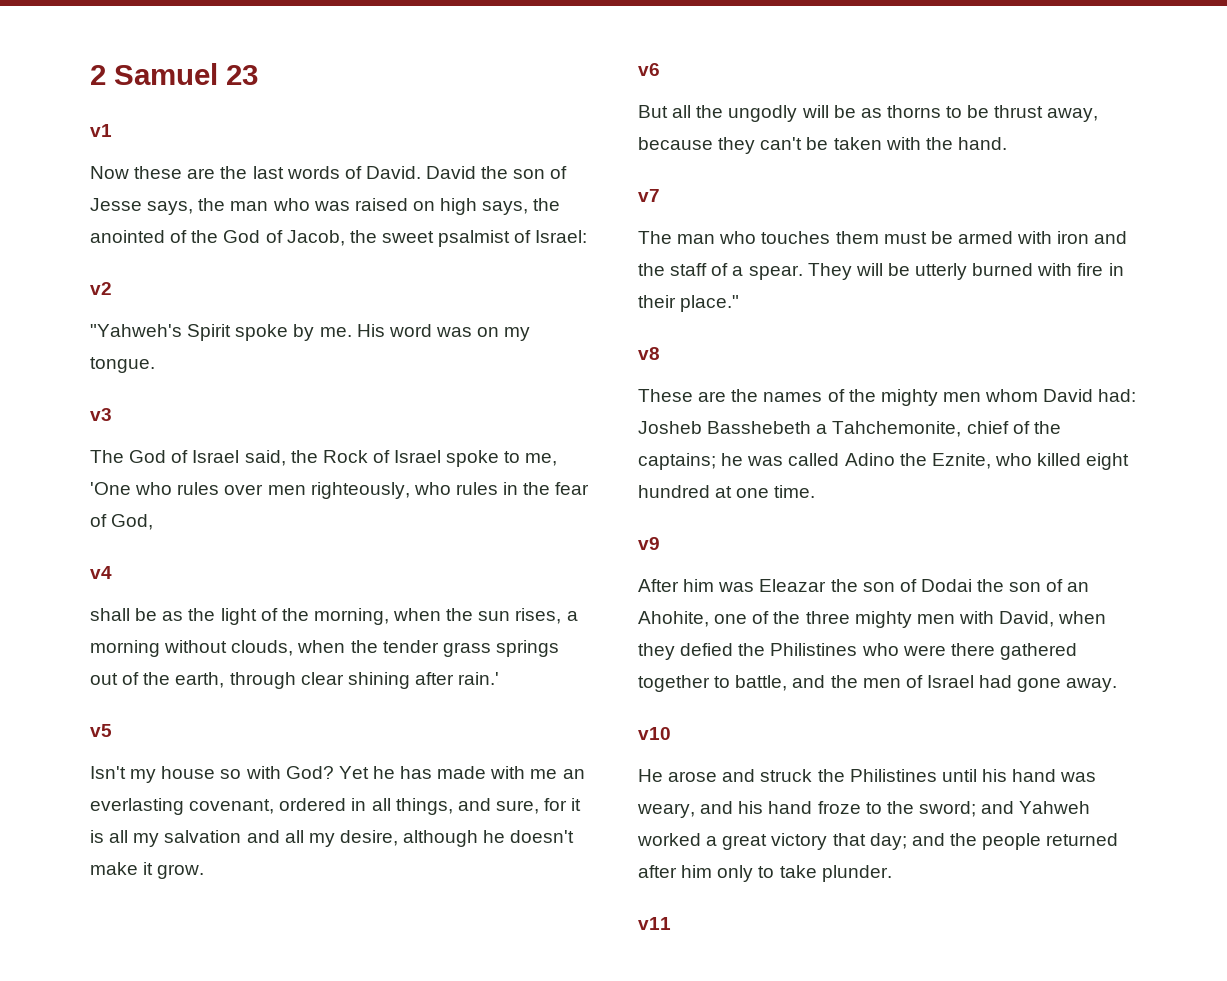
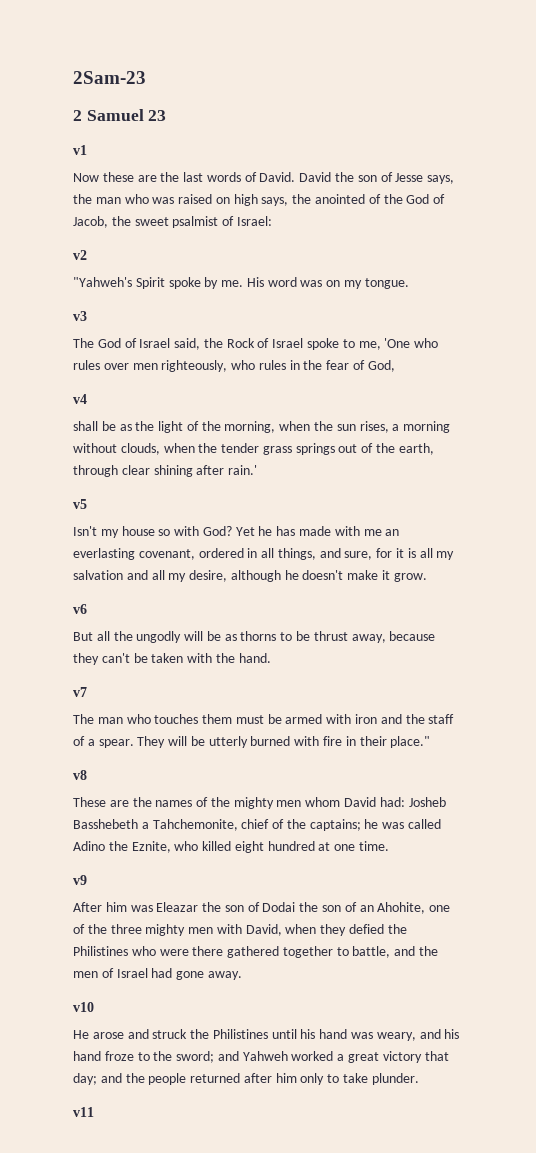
(90, 75) none -> [73,71,146,84] 2Sam-23 //

